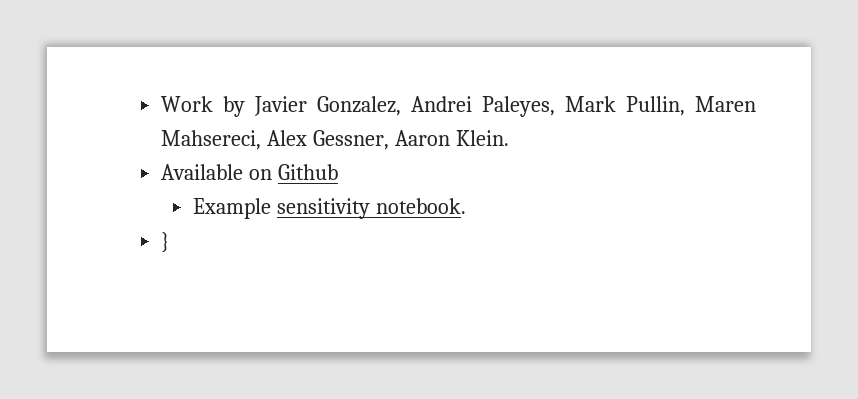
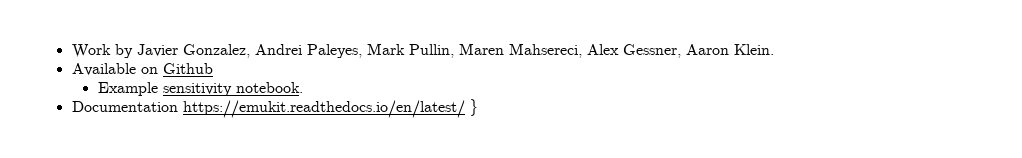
(467, 206) none -> [71,100,465,118] Documentation https://emukit.readthedocs.io/en/latest/

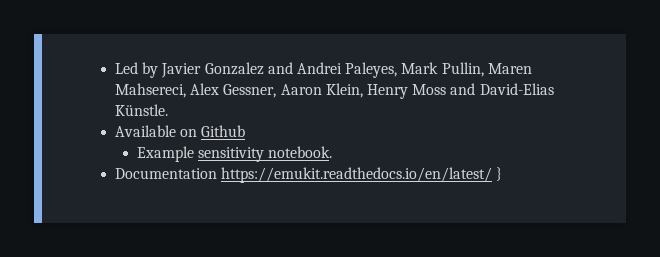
[71,44,111,58] Work -> [115,62,139,74] Led
[182,44,250,58] Gonzalez, -> [204,62,293,75] Gonzalez and
[733,44,774,55] Klein. -> [325,83,554,99] [115,104,169,116] Klein, Henry Moss and David-Elias Künstle.

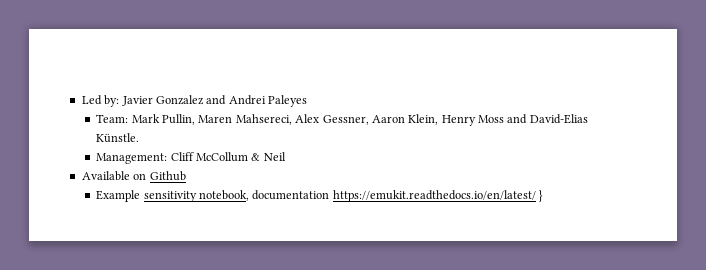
[142,62,159,78] by -> [104,95,120,107] by:
[345,62,398,78] Paleyes, -> [268,95,307,107] [96,114,129,123] Paleyes // Team:
(169, 110) none -> [96,152,286,164] // Management: Cliff McCollum & Neil
[268,146,333,158] [115,168,218,179] notebook. // Documentation -> [199,190,330,201] notebook, documentation

